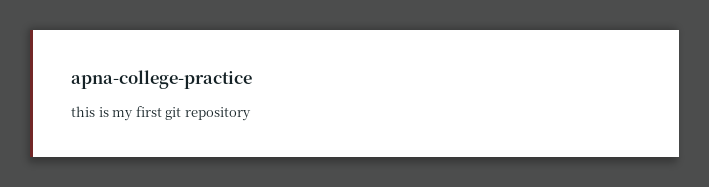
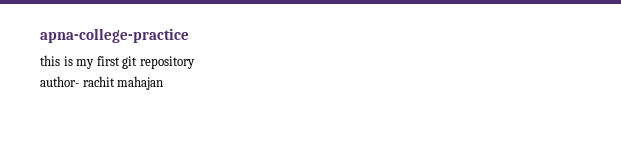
(251, 114) none -> [40,76,164,90] // author- rachit mahajan

